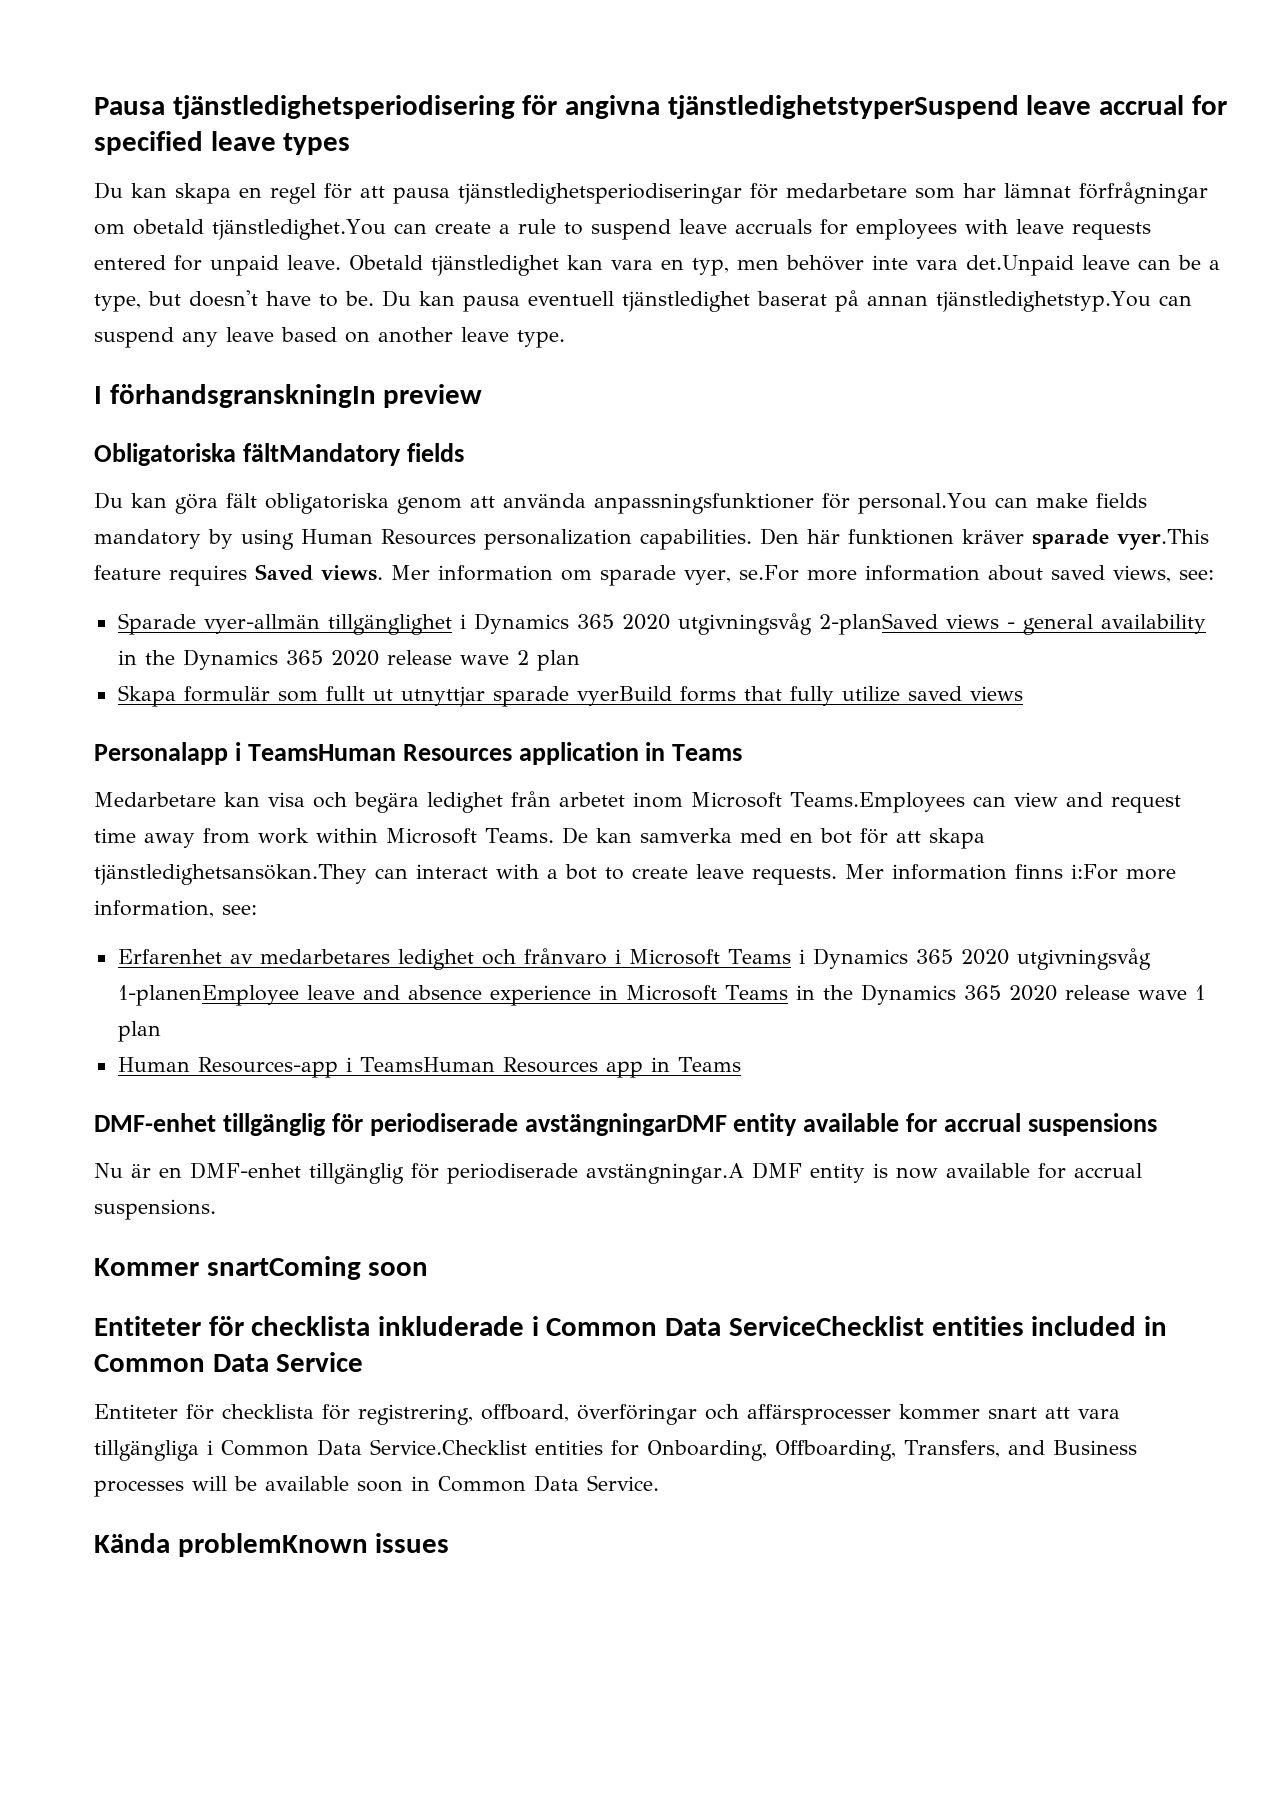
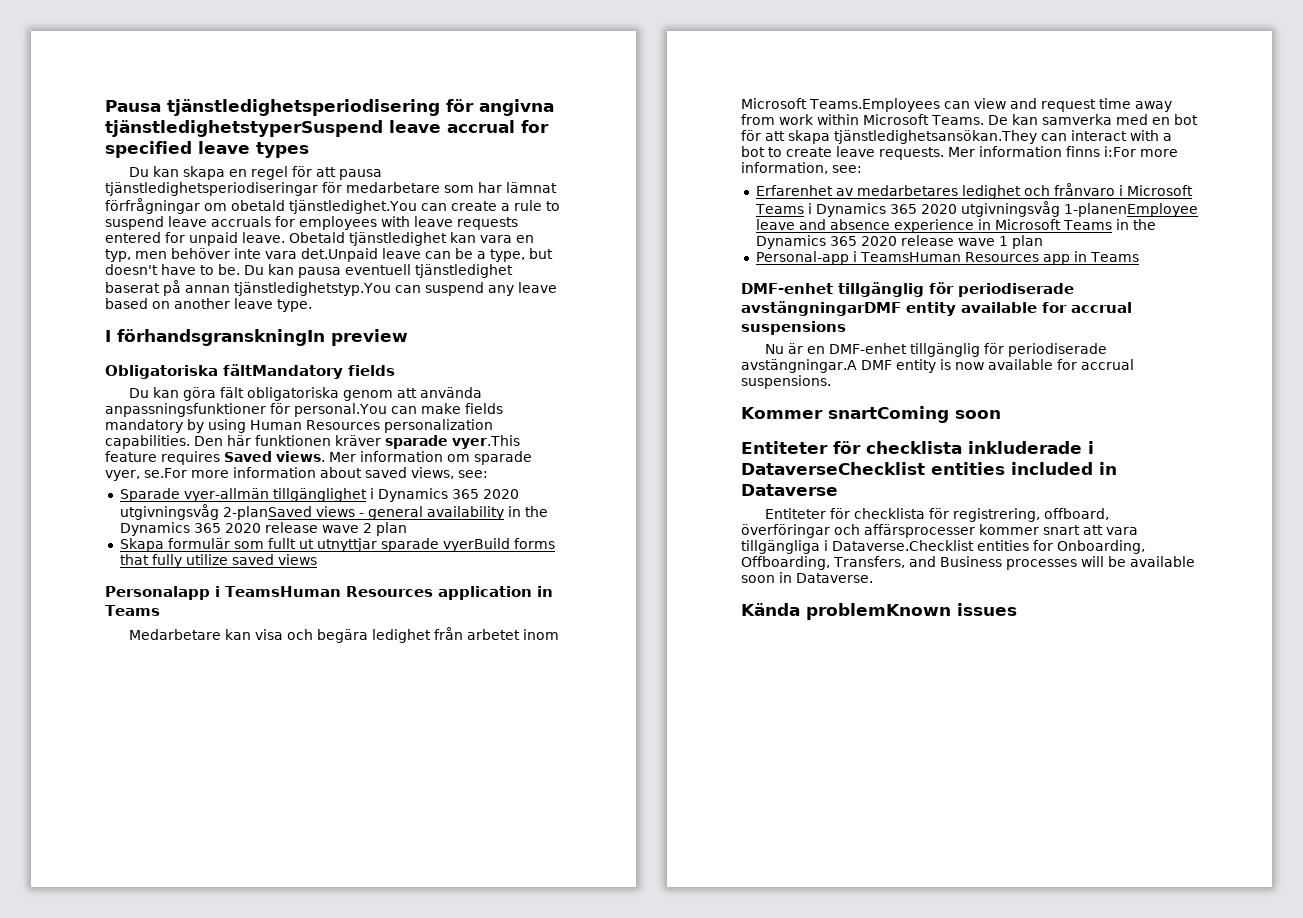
[117,1057,338,1078] Human Resources-app -> [755,251,849,265] Personal-app
[546,1316,1167,1336] [94,1352,364,1372] Common Data ServiceChecklist entities included in Common Data Service -> [741,462,1117,475] [741,484,838,496] DataverseChecklist entities included in Dataverse
[221,1439,527,1456] Common Data Service.Checklist -> [832,540,974,551] Dataverse.Checklist
[438,1475,659,1492] Common Data Service. -> [796,573,873,583] Dataverse.

